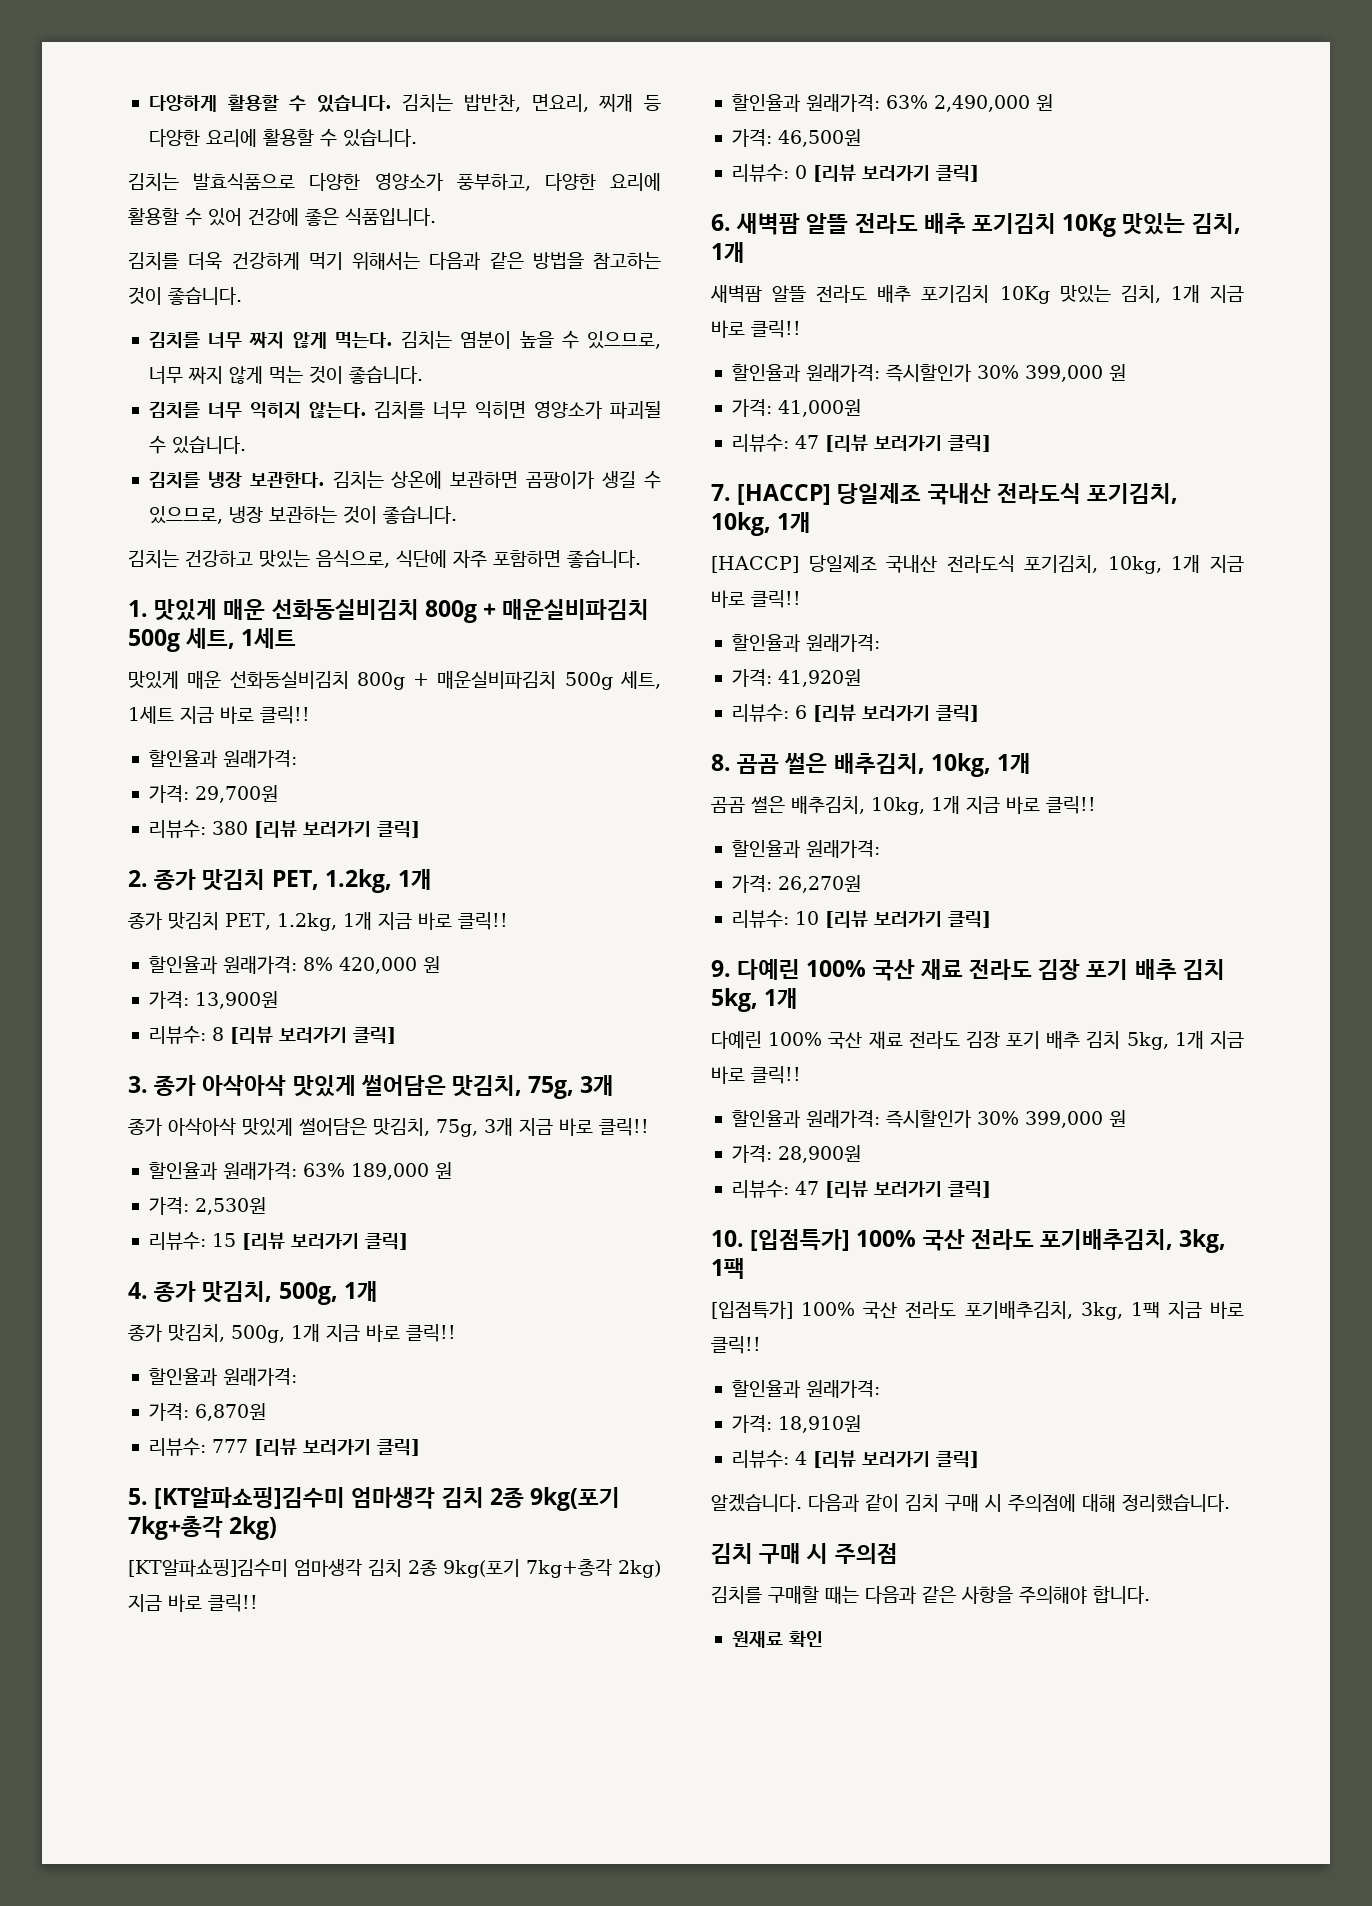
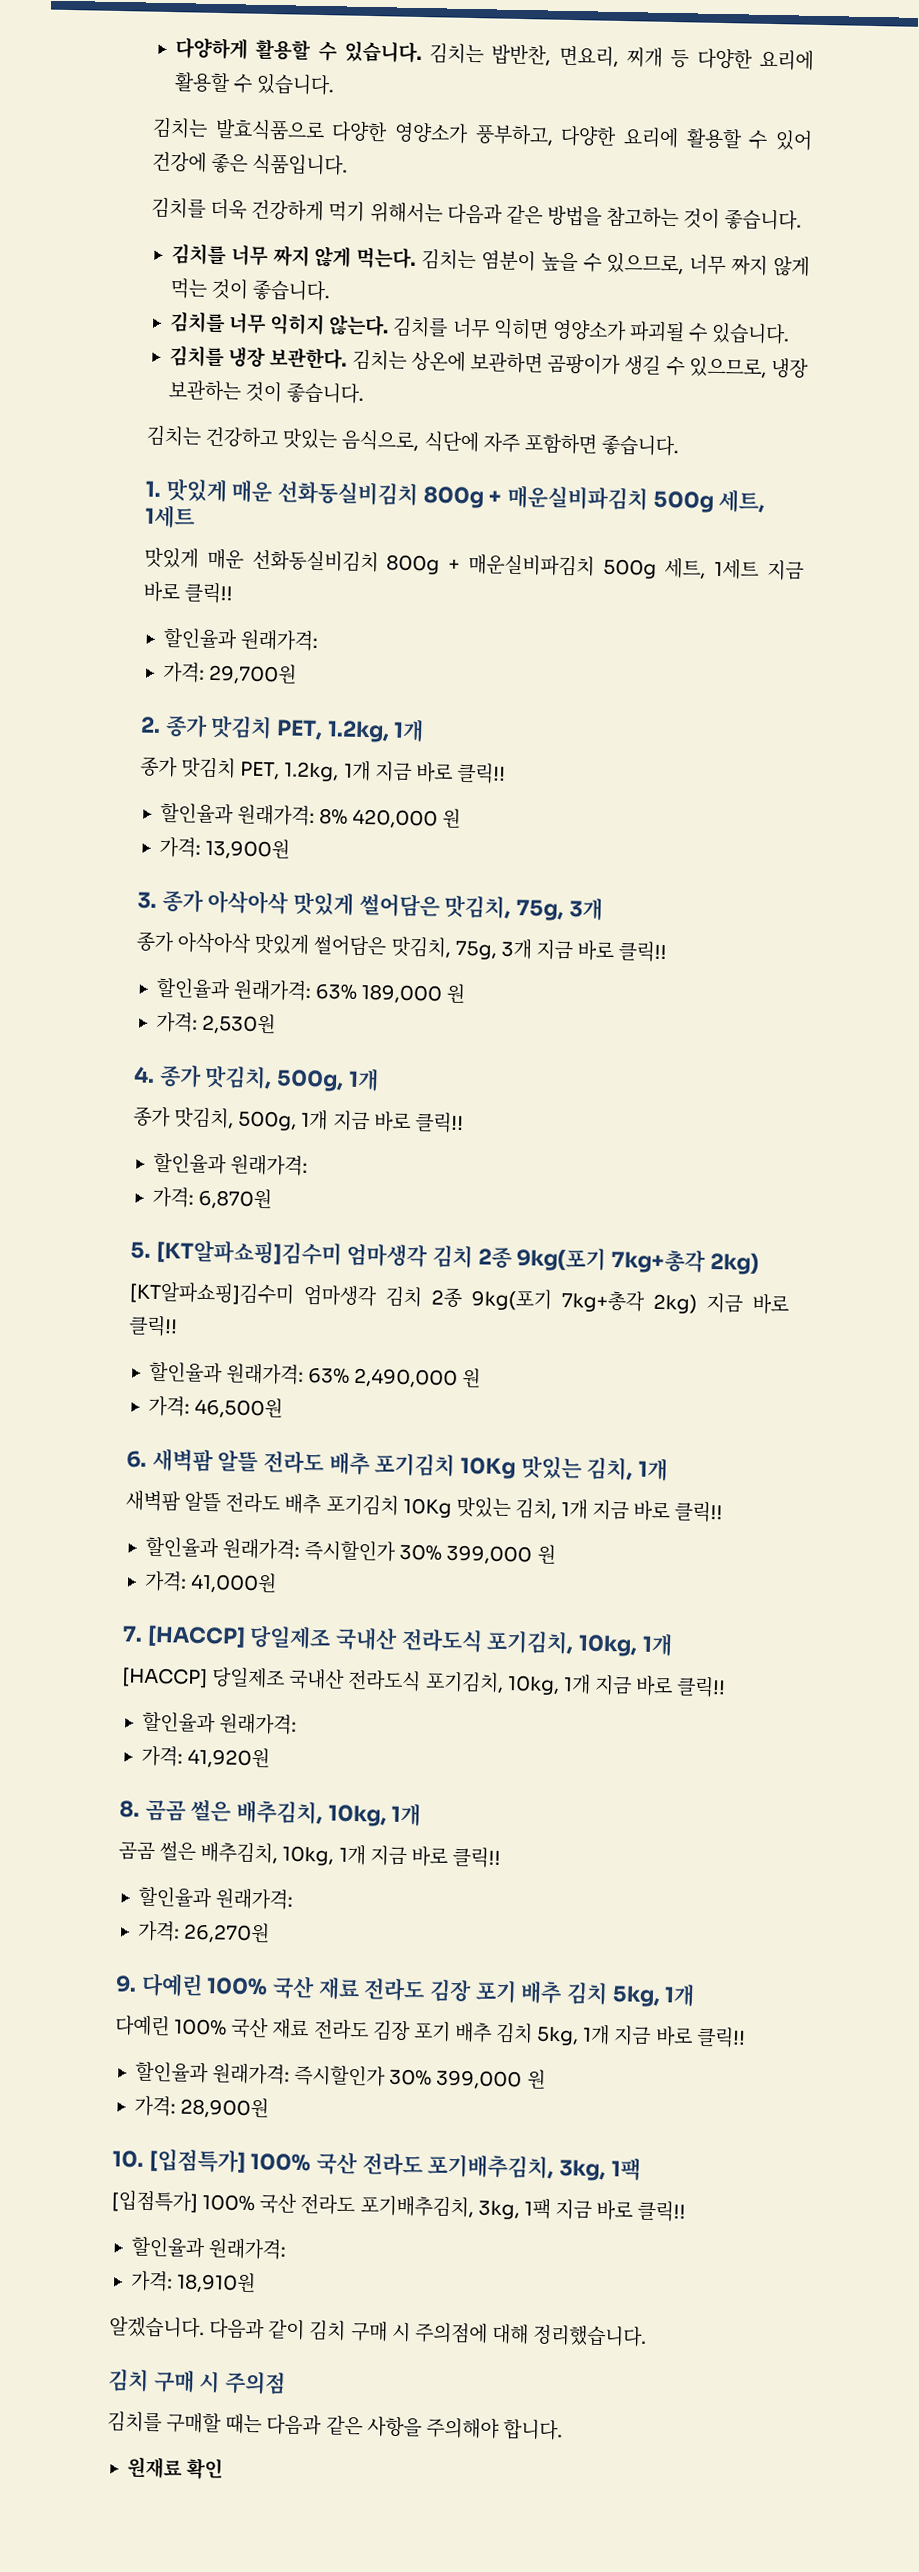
[148,820,420,838] // 리뷰수: 380 [리뷰 보러가기 클릭] -> (298, 673) none
[148,1026,396,1044] // 리뷰수: 8 [리뷰 보러가기 클릭] -> (291, 848) none
[148,1232,408,1250] // 리뷰수: 15 [리뷰 보러가기 클릭] -> (277, 1023) none
[148,1438,420,1456] // 리뷰수: 777 [리뷰 보러가기 클릭] -> (273, 1198) none
[731,164,979,182] // 리뷰수: 0 [리뷰 보러가기 클릭] -> (284, 1407) none
[731,434,991,452] // 리뷰수: 47 [리뷰 보러가기 클릭] -> (278, 1582) none
[731,704,979,722] // 리뷰수: 6 [리뷰 보러가기 클릭] -> (271, 1757) none
[731,910,991,928] // 리뷰수: 10 [리뷰 보러가기 클릭] -> (271, 1932) none
[731,1180,991,1198] // 리뷰수: 47 [리뷰 보러가기 클릭] -> (270, 2107) none
[731,1450,979,1468] // 리뷰수: 4 [리뷰 보러가기 클릭] -> (257, 2282) none

